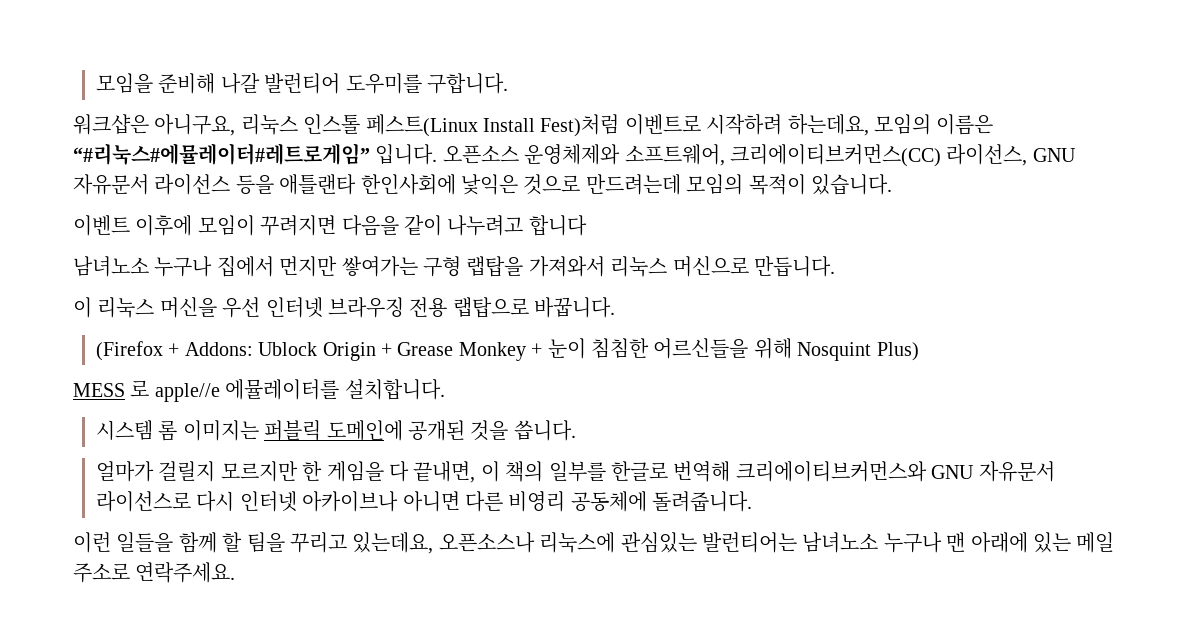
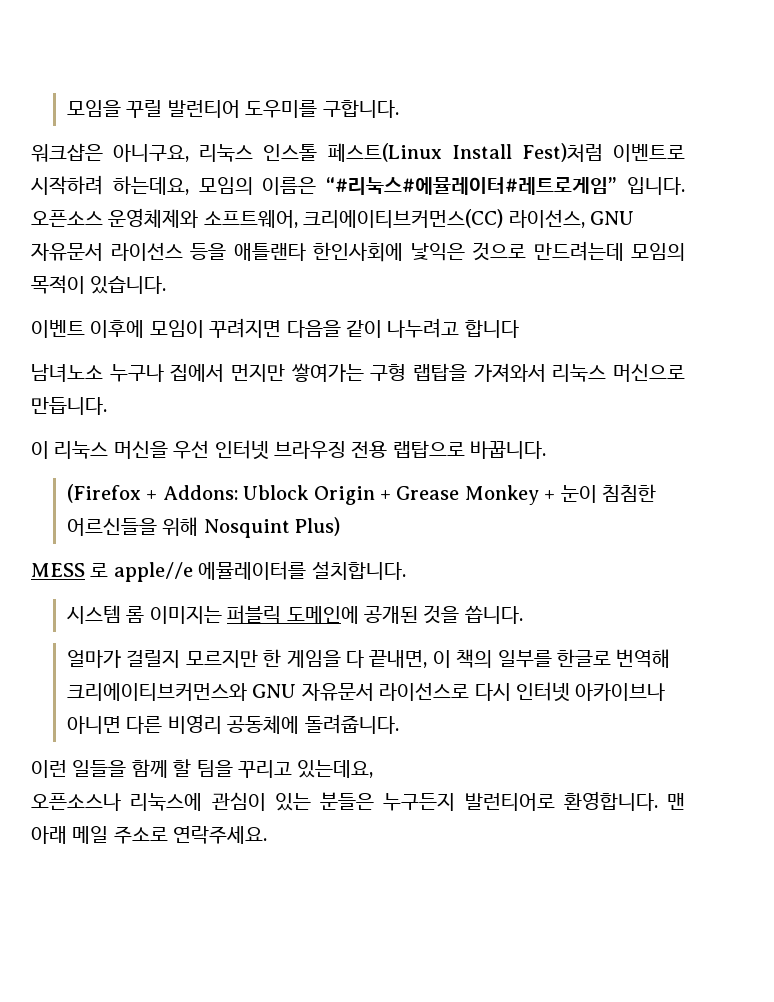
[158,73,260,94] 준비해 나갈 -> [126,100,163,118] 꾸릴
(434, 543) none -> (374, 769) //
[620,532,1071,553] 관심있는 발런티어는 남녀노소 누구나 맨 아래에 있는 -> [211,791,685,811] [31,826,67,844] 관심이 있는 분들은 누구든지 발런티어로 환영합니다. 맨 아래

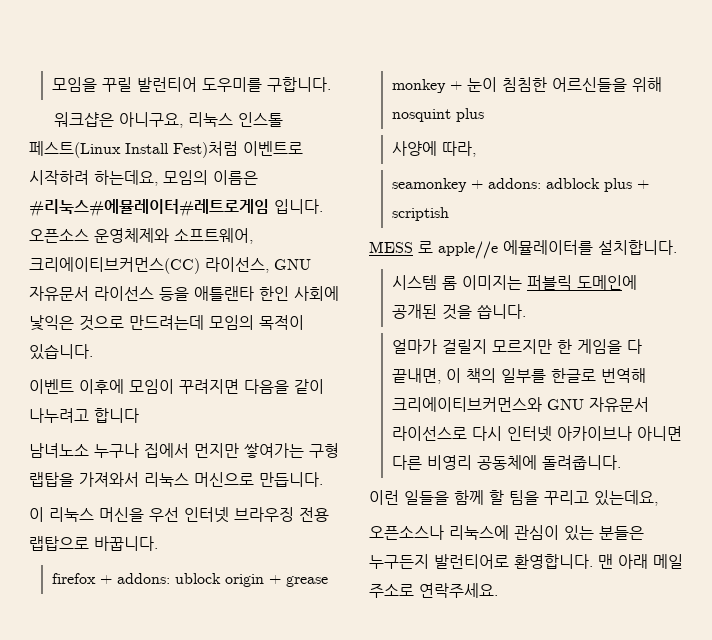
[326,177,618,195] “#리눅스#에뮬레이터#레트로게임” -> [29,199,269,217] #리눅스#에뮬레이터#레트로게임
[313,242,403,262] 한인사회에 -> [259,286,339,301] 한인 사회에
[66,484,539,505] (Firefox + Addons: Ublock Origin + Grease Monkey -> [51,573,328,587] [391,79,446,93] firefox + addons: ublock origin + grease monkey
[203,517,341,538] Nosquint Plus) -> [391,108,484,122] [391,141,476,157] [391,178,649,192] [391,207,449,221] nosquint plus // 사양에 따라, // seamonkey + addons: adblock plus + scriptish

